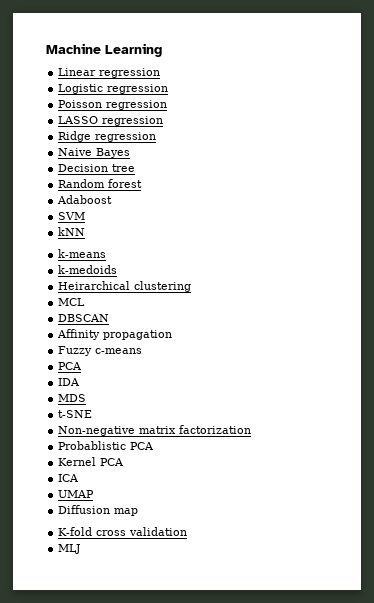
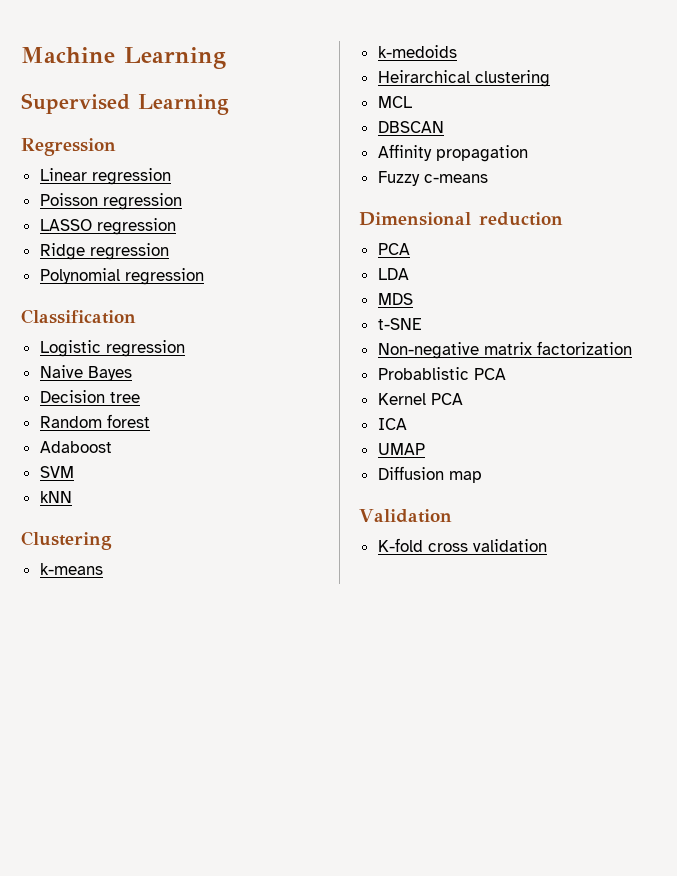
(162, 50) none -> [21,93,229,115] [21,138,116,156] // Supervised Learning // Regression
[58,84,169,94] // Logistic regression -> (171, 176) none
(157, 137) none -> [39,268,204,285] [21,309,136,324] [39,340,185,357] // Polynomial regression // Classification // Logistic regression
(86, 231) none -> [21,531,112,550] // Clustering
[58,362,83,370] [58,378,81,386] // PCA // IDA -> [359,212,563,226] [377,243,410,255] [377,268,409,280] // Dimensional reduction // PCA // LDA
(139, 512) none -> [359,509,452,523] // Validation
[58,544,81,554] // MLJ -> (547, 545) none

